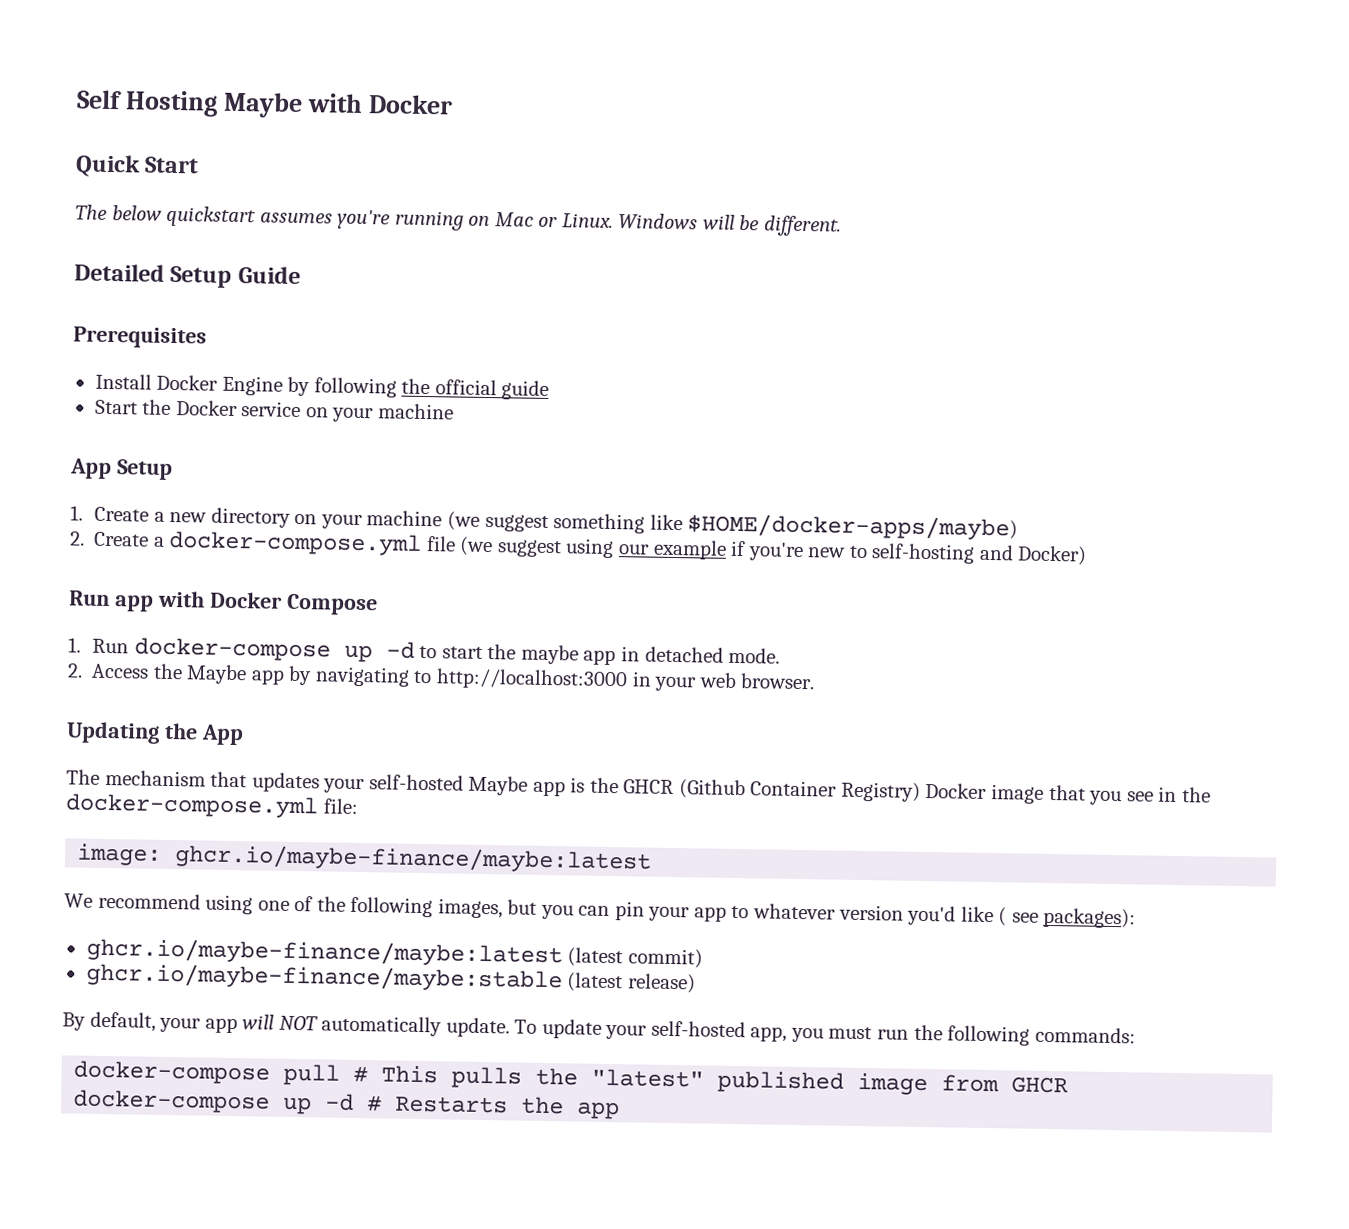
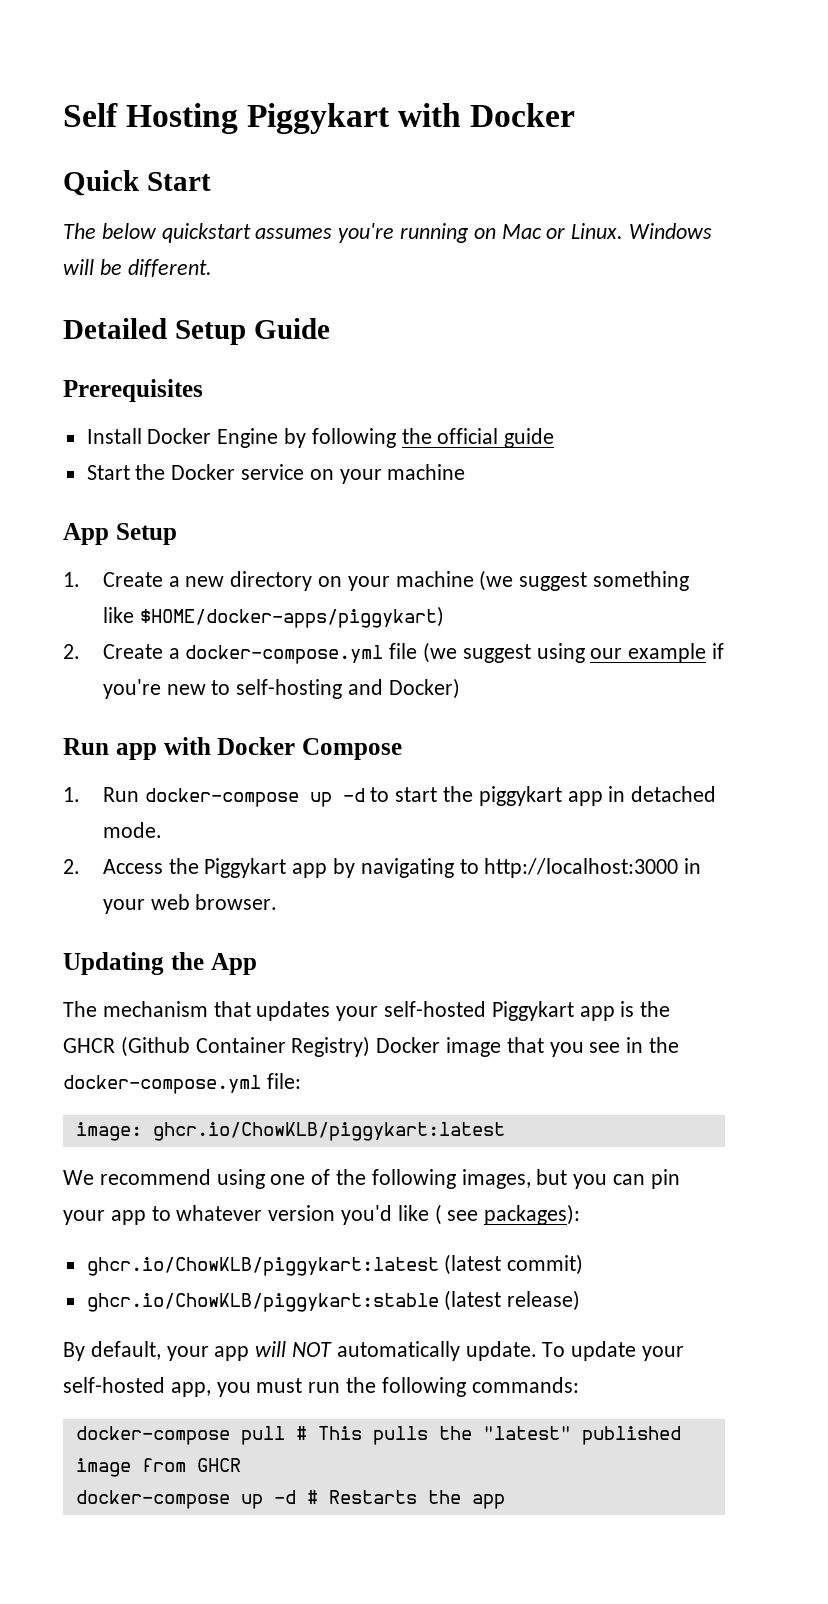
[223,91,304,119] Maybe -> [247,103,391,134] Piggykart
[687,513,1019,541] $HOME/docker-apps/maybe) -> [139,606,444,628] $HOME/docker-apps/piggykart)
[520,644,579,665] maybe -> [478,786,562,806] piggykart
[186,664,248,685] Maybe -> [204,858,287,878] Piggykart
[468,775,529,796] Maybe -> [491,1001,574,1021] Piggykart
[174,844,653,874] ghcr.io/maybe-finance/maybe:latest -> [152,1122,505,1141] ghcr.io/ChowKLB/piggykart:latest
[85,937,563,968] ghcr.io/maybe-finance/maybe:latest -> [86,1257,439,1276] ghcr.io/ChowKLB/piggykart:latest
[85,962,563,993] ghcr.io/maybe-finance/maybe:stable -> [86,1293,439,1312] ghcr.io/ChowKLB/piggykart:stable

